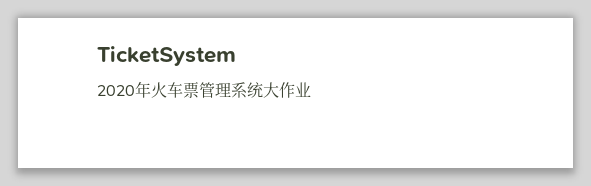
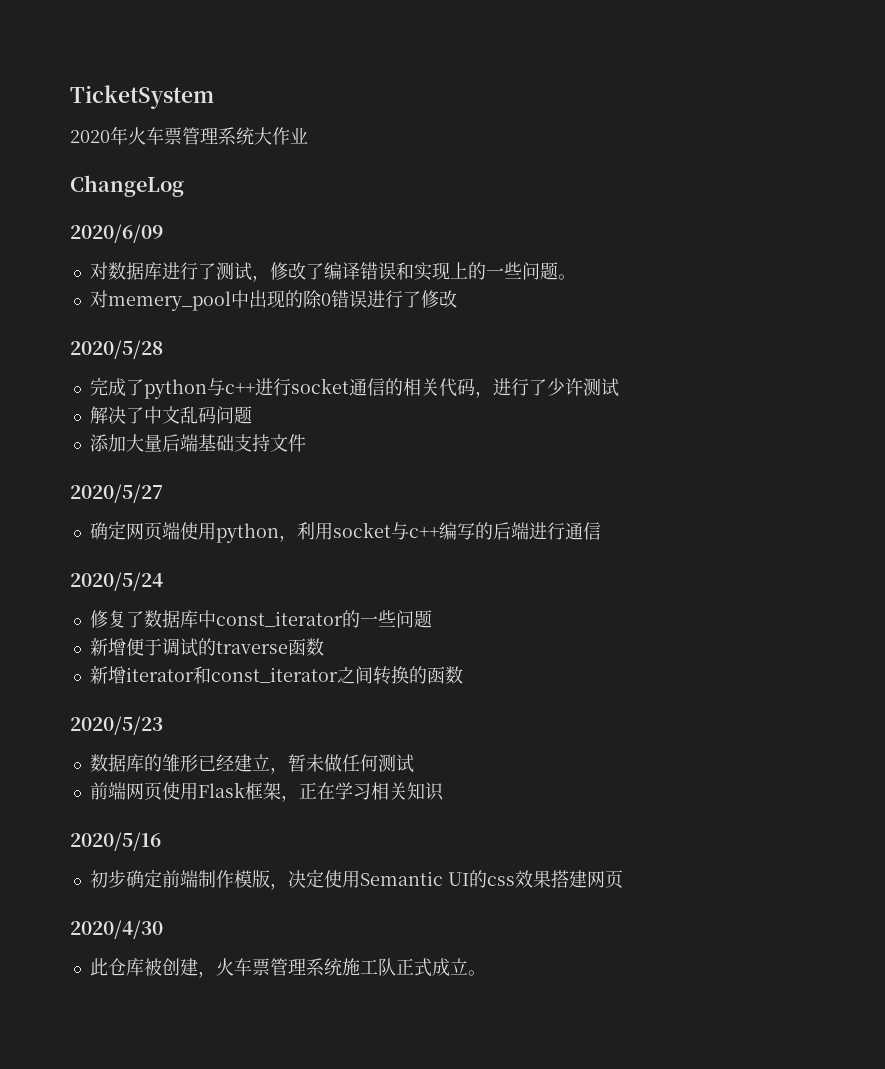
(311, 89) none -> [70,175,184,197] [70,224,163,243] [89,262,576,282] [89,290,457,311] [70,340,163,359] [89,377,619,399] [89,406,252,424] [89,434,306,452] [70,484,163,503] [89,521,601,543] [70,572,163,591] [89,610,432,628] [89,638,324,657] [89,666,463,685] [70,716,163,735] [89,754,414,774] [89,782,444,802] [70,832,161,851] [89,869,623,890] [70,920,163,939] [89,958,486,978] // ChangeLog // 2020/6/09 // 对数据库进行了测试，修改了编译错误和实现上的一些问题。 // 对memery_pool中出现的除0错误进行了修改 // 2020/5/28 // 完成了python与c++进行socket通信的相关代码，进行了少许测试 // 解决了中文乱码问题 // 添加大量后端基础支持文件 // 2020/5/27 // 确定网页端使用python，利用socket与c++编写的后端进行通信 // 2020/5/24 // 修复了数据库中const_iterator的一些问题 // 新增便于调试的traverse函数 // 新增iterator和const_iterator之间转换的函数 // 2020/5/23 // 数据库的雏形已经建立，暂未做任何测试 // 前端网页使用Flask框架，正在学习相关知识 // 2020/5/16 // 初步确定前端制作模版，决定使用Semantic UI的css效果搭建网页 // 2020/4/30 // 此仓库被创建，火车票管理系统施工队正式成立。

